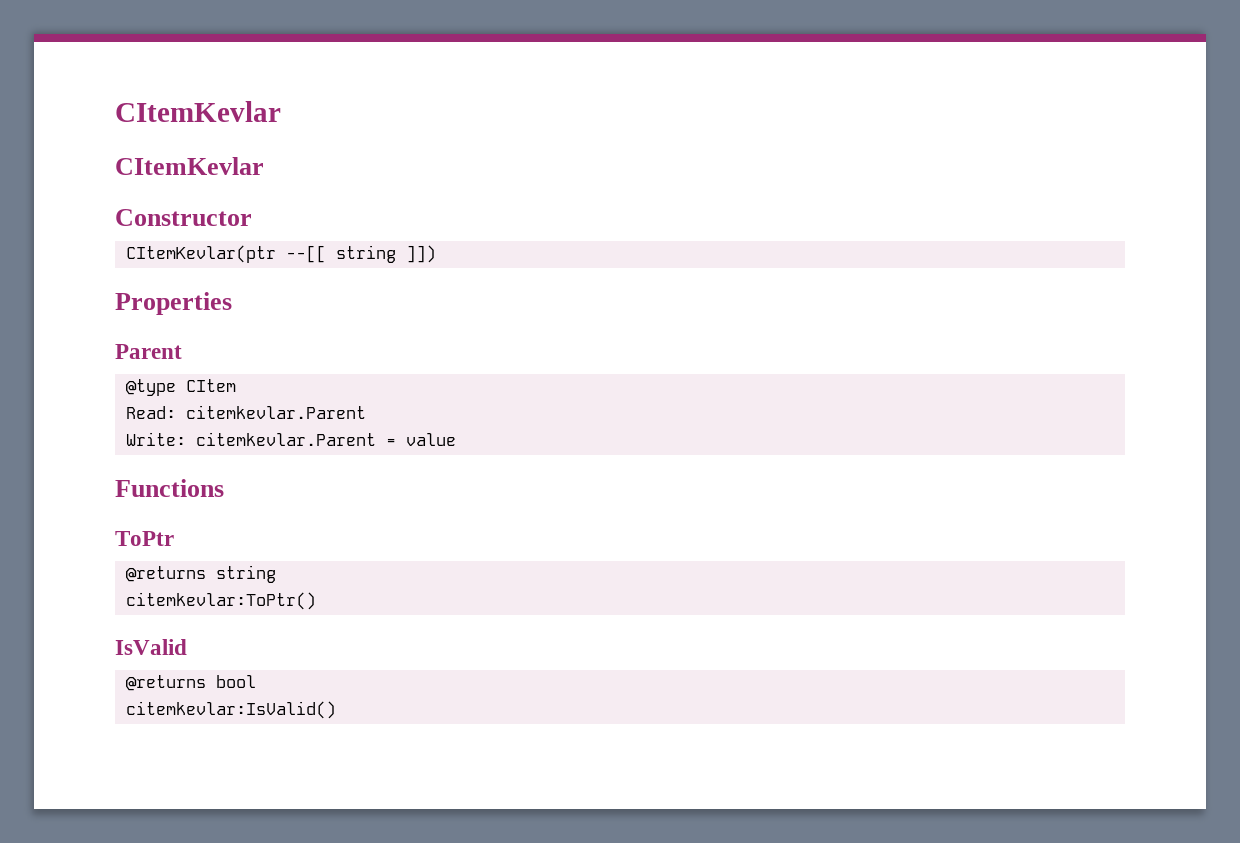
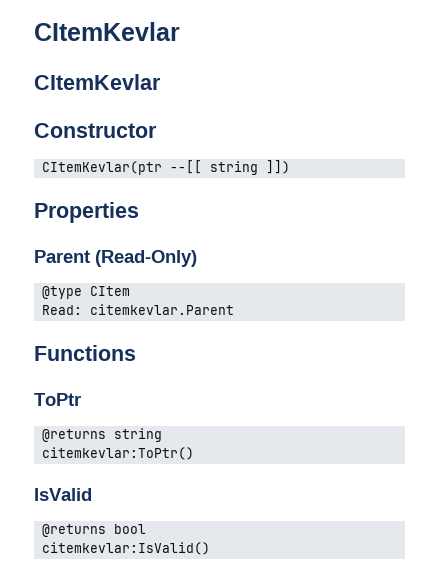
(182, 351) none -> [95,250,197,267] (Read-Only)
[126,432,457,446] // Write: citemkevlar.Parent = value -> (234, 309) none

